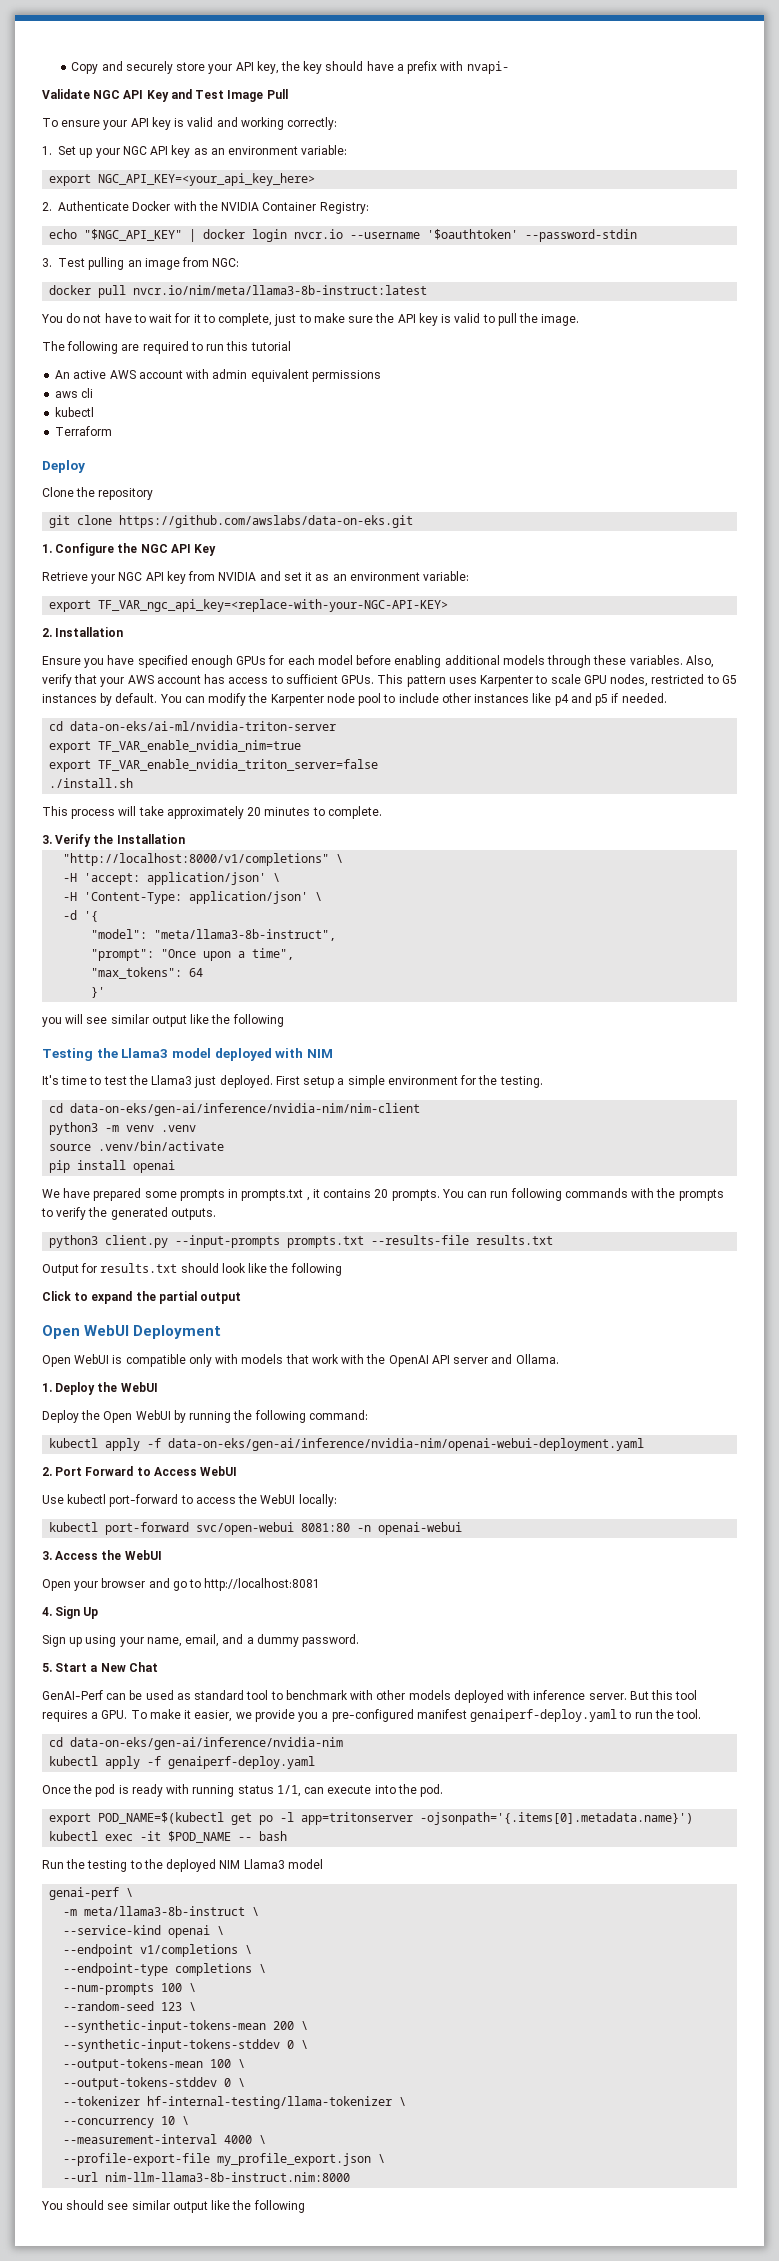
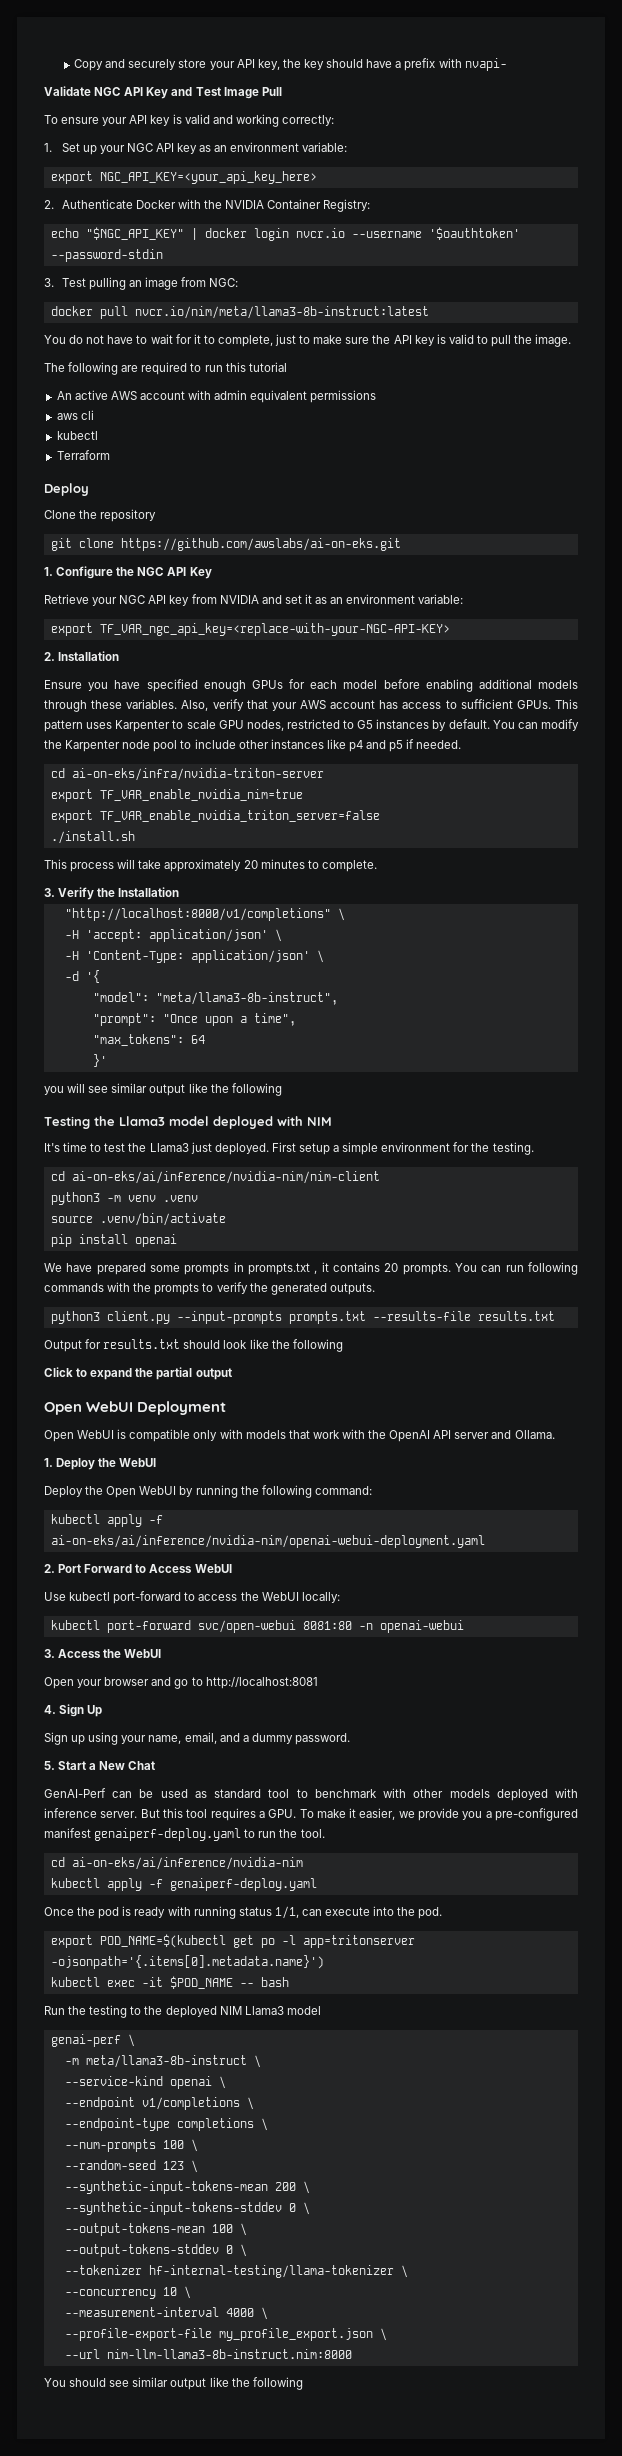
[119,515,414,528] https://github.com/awslabs/data-on-eks.git -> [120,538,401,551] https://github.com/awslabs/ai-on-eks.git
[70,721,337,731] data-on-eks/ai-ml/nvidia-triton-server -> [71,768,324,781] ai-on-eks/infra/nvidia-triton-server
[70,1103,421,1116] data-on-eks/gen-ai/inference/nvidia-nim/nim-client -> [71,1171,380,1184] ai-on-eks/ai/inference/nvidia-nim/nim-client
[168,1438,645,1451] data-on-eks/gen-ai/inference/nvidia-nim/openai-webui-deployment.yaml -> [50,1535,485,1548] ai-on-eks/ai/inference/nvidia-nim/openai-webui-deployment.yaml
[70,1737,344,1750] data-on-eks/gen-ai/inference/nvidia-nim -> [71,1857,303,1870] ai-on-eks/ai/inference/nvidia-nim

